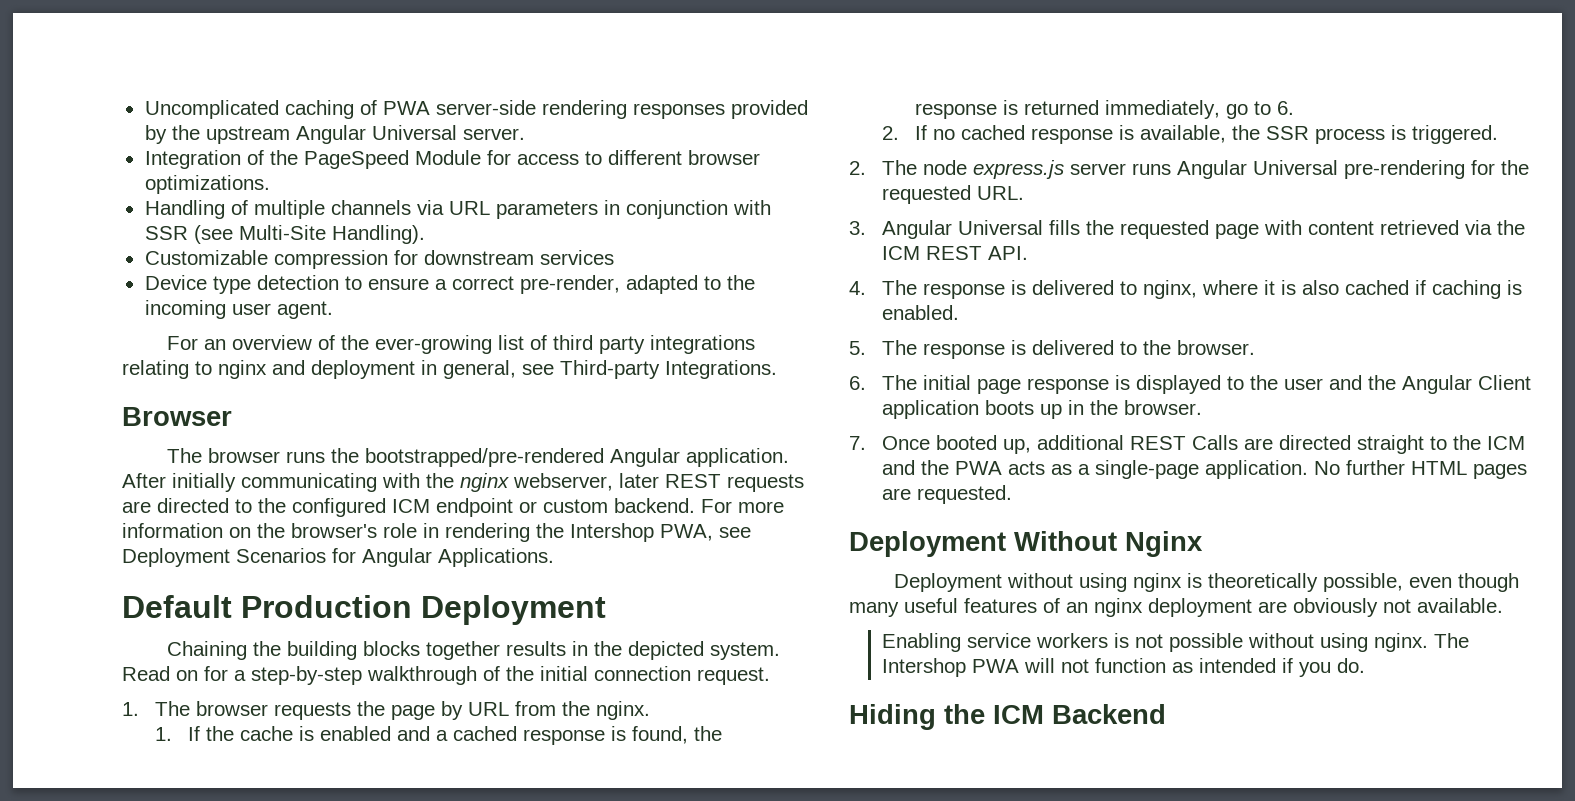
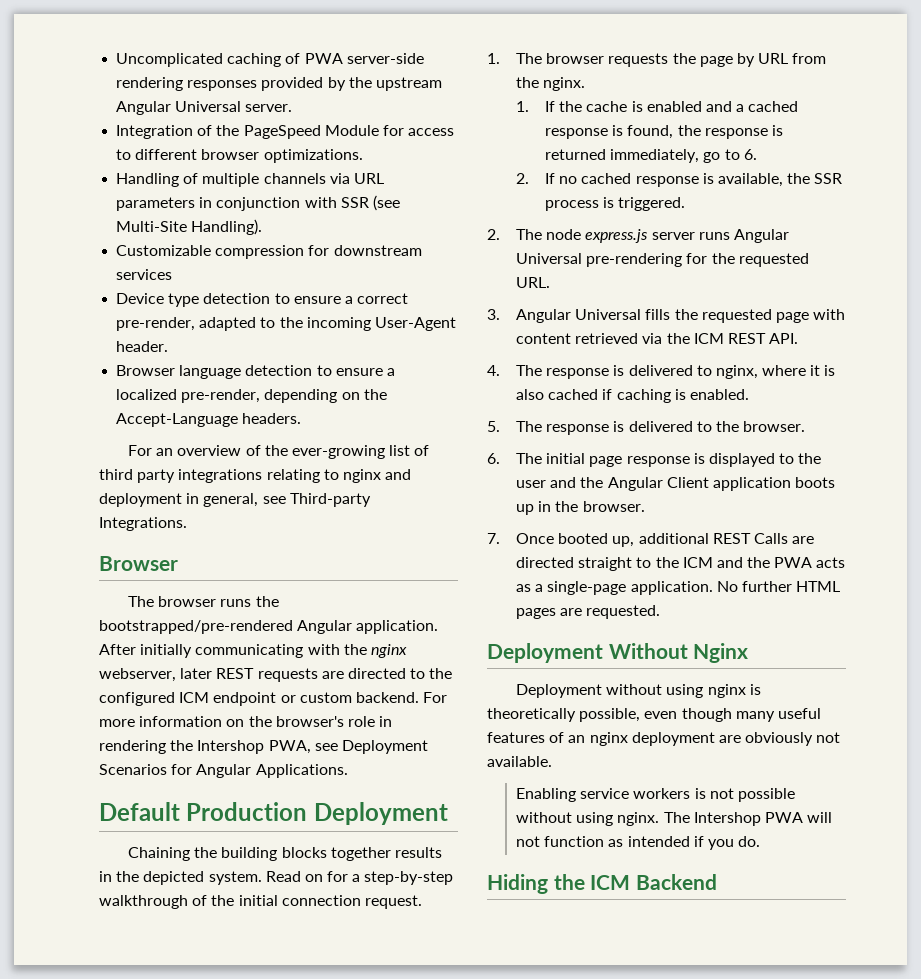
[231,301,333,319] user agent. -> [374,317,456,331] [116,341,169,352] [116,365,395,379] [116,389,387,403] [116,413,302,427] User-Agent header. // Browser language detection to ensure a localized pre-render, depending on the Accept-Language headers.

